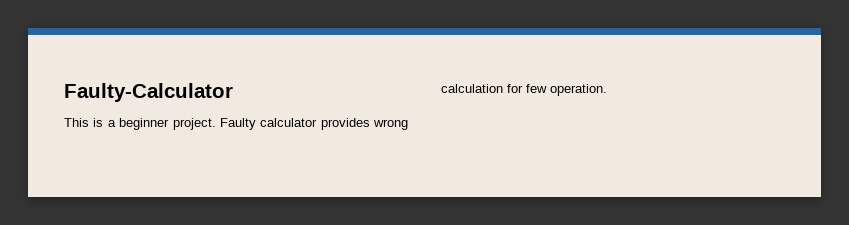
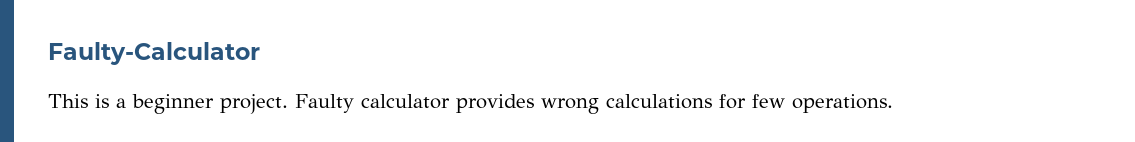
[441,84,503,93] calculation -> [606,94,712,109] calculations
[550,84,607,96] operation. -> [792,94,893,113] operations.

